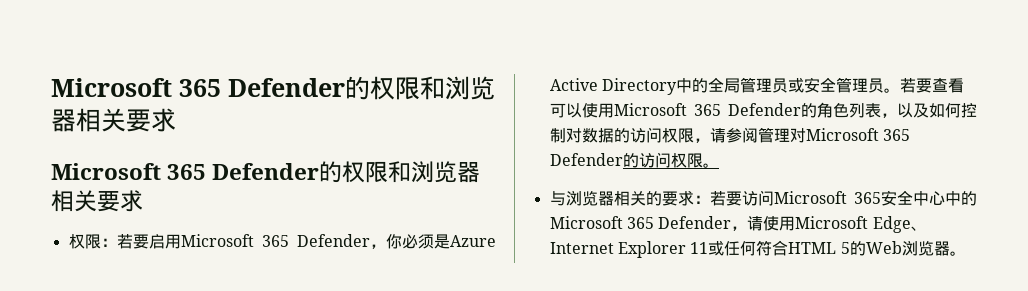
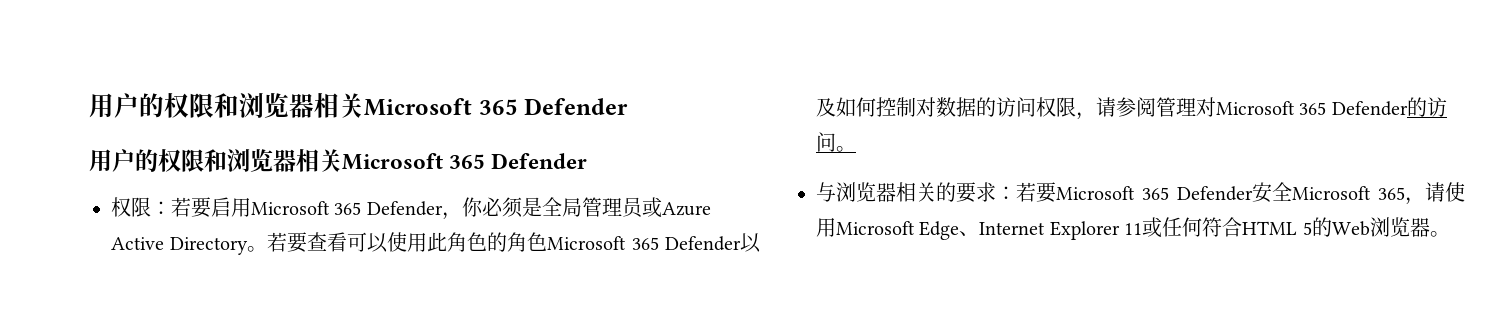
[51,76,495,100] [51,108,176,132] [51,161,481,183] [51,190,143,212] Microsoft 365 Defender的权限和浏览器相关要求 // Microsoft 365 Defender的权限和浏览器相关要求 -> [89,93,629,118] [89,149,588,172] 用户的权限和浏览器相关Microsoft 365 Defender // 用户的权限和浏览器相关Microsoft 365 Defender
[450,235,496,247] [549,77,884,95] Azure Active Directory中的全局管理员或安全管理员 -> [541,197,711,218] [111,237,249,255] 全局管理员或Azure Active Directory
[613,102,897,118] Microsoft 365 Defender的角色列表， -> [427,232,741,252] 此角色的角色Microsoft 365 Defender
[670,153,703,168] 权限 -> (836, 142) none
[741,190,977,206] [549,216,732,229] 访问Microsoft 365安全中心中的Microsoft 365 Defender -> [1056,182,1405,203] Microsoft 365 Defender安全Microsoft 365

